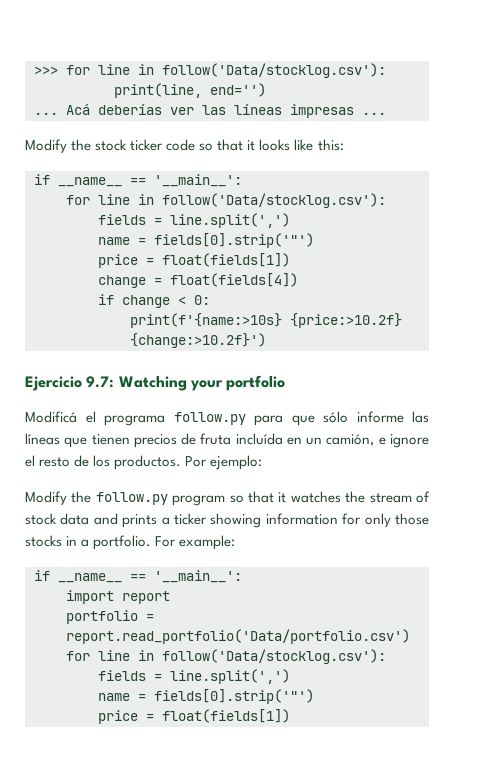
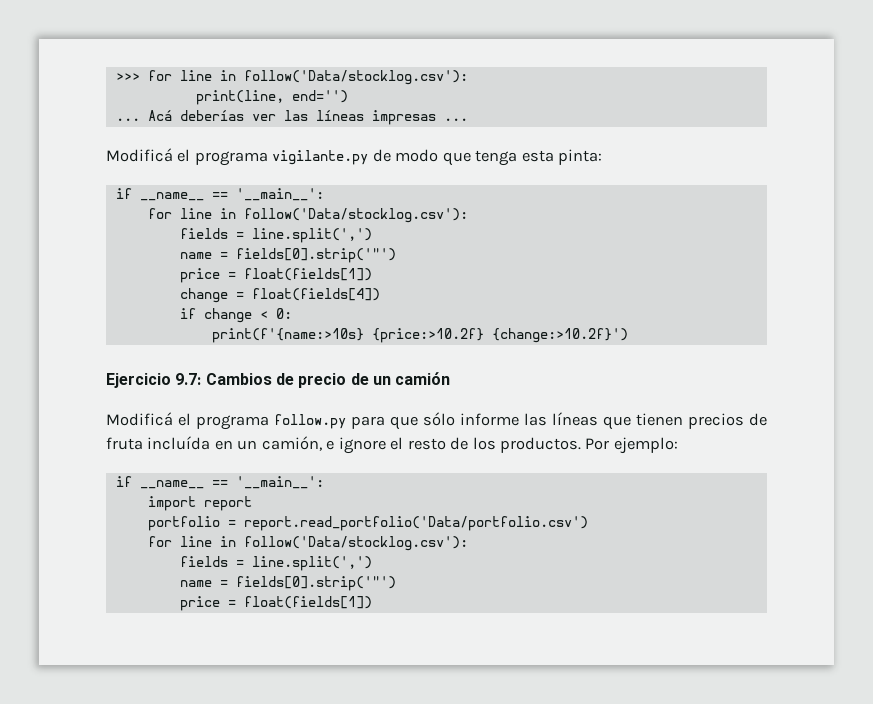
[25,139,344,154] Modify the stock ticker code so that it looks like this: -> [106,148,603,166] Modificá el programa vigilante.py de modo que tenga esta pinta:
[118,375,286,391] Watching your portfolio -> [205,372,451,388] Cambios de precio de un camión
[25,491,430,506] [25,513,429,528] [25,535,236,550] // Modify the follow.py program so that it watches the stream of stock data and prints a ticker showing information for only those stocks in a portfolio. For example: -> (678, 445) none

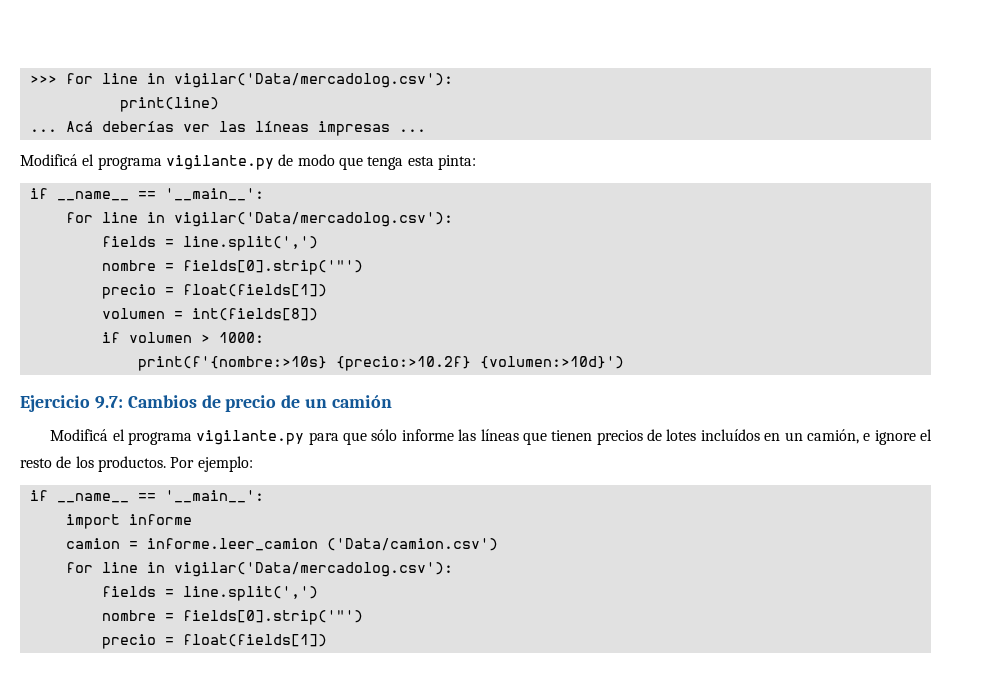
[243,70,468,85] [195,90,348,105] follow('Data/stocklog.csv'): // print(line, end='') -> [173,73,453,88] [119,97,219,112] vigilar('Data/mercadolog.csv'): // print(line)
[243,208,468,223] [179,228,372,243] [179,248,396,263] [179,268,220,283] follow('Data/stocklog.csv'): // fields = line.split(',') // name = fields[0].strip('"') // price -> [173,212,453,227] [101,236,318,251] [101,260,363,275] [101,284,156,299] vigilar('Data/mercadolog.csv'): // fields = line.split(',') // nombre = fields[0].strip('"') // precio
[179,288,380,303] [179,308,292,323] [211,328,628,343] change = float(fields[4]) // if change < 0: // print(f'{name:>10s} {price:>10.2f} {change:>10.2f}') -> [101,308,318,321] [101,332,264,343] [137,356,624,371] volumen = int(fields[8]) // if volumen > 1000: // print(f'{nombre:>10s} {precio:>10.2f} {volumen:>10d}')
[274,414,346,429] follow.py -> [196,430,305,445] vigilante.py
[106,436,211,450] fruta incluída -> [666,429,760,441] lotes incluídos
[203,496,252,511] [147,516,588,531] [147,536,468,551] [179,556,372,571] [179,576,396,591] [179,596,220,611] report // portfolio = report.read_portfolio('Data/portfolio.csv') // for line in follow('Data/stocklog.csv'): // fields = line.split(',') // name = fields[0].strip('"') // price -> [128,514,192,525] [65,538,498,551] [65,562,453,577] [101,586,318,601] [101,610,363,625] [101,634,156,649] informe // camion = informe.leer_camion ('Data/camion.csv') // for line in vigilar('Data/mercadolog.csv'): // fields = line.split(',') // nombre = fields[0].strip('"') // precio

